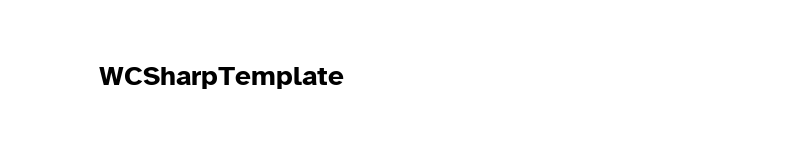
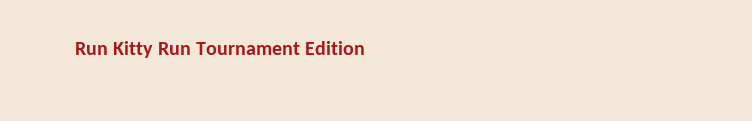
[99,67,344,89] WCSharpTemplate -> [75,41,366,58] Run Kitty Run Tournament Edition

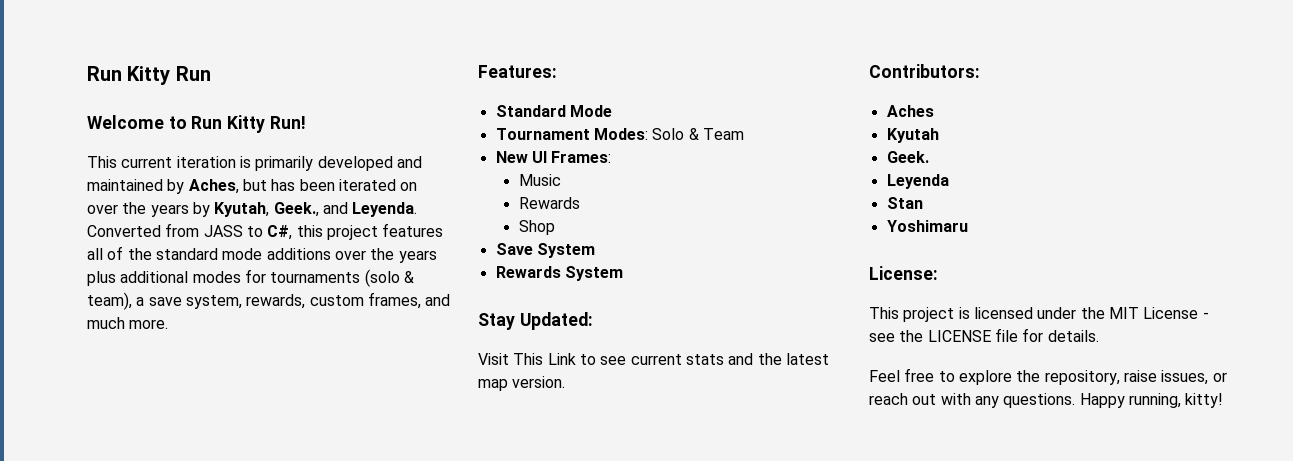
[195,41,366,55] Tournament Edition -> [87,115,306,133] [87,156,422,171] [87,179,418,194] [87,202,418,217] [87,223,444,240] [87,246,437,263] [87,269,414,287] [87,292,451,310] [87,317,169,329] [478,65,557,78] [495,105,612,117] [495,128,744,140] [495,151,612,163] [518,174,561,186] [518,197,580,209] [518,220,555,235] [495,243,595,258] [495,266,623,281] [478,312,593,330] [478,353,829,365] [478,376,566,391] [869,64,980,78] [886,105,934,117] [886,128,939,143] [886,151,929,163] [886,174,949,189] [886,197,923,209] [886,220,968,232] [869,266,938,280] [869,307,1209,322] [869,328,1099,342] [869,368,1227,385] [869,393,1224,408] // Welcome to Run Kitty Run! // This current iteration is primarily developed and maintained by Aches, but has been iterated on over the years by Kyutah, Geek., and Leyenda. Converted from JASS to C#, this project features all of the standard mode additions over the years plus additional modes for tournaments (solo & team), a save system, rewards, custom frames, and much more. // Features: // Standard Mode // Tournament Modes: Solo & Team // New UI Frames: // Music // Rewards // Shop // Save System // Rewards System // Stay Updated: // Visit This Link to see current stats and the latest map version. // Contributors: // Aches // Kyutah // Geek. // Leyenda // Stan // Yoshimaru // License: // This project is licensed under the MIT License - see the LICENSE file for details. // Feel free to explore the repository, raise issues, or reach out with any questions. Happy running, kitty!

